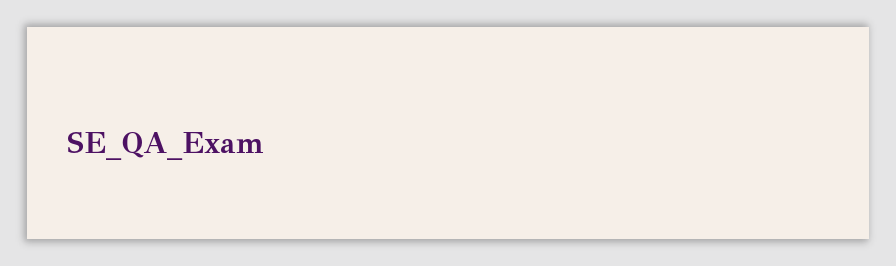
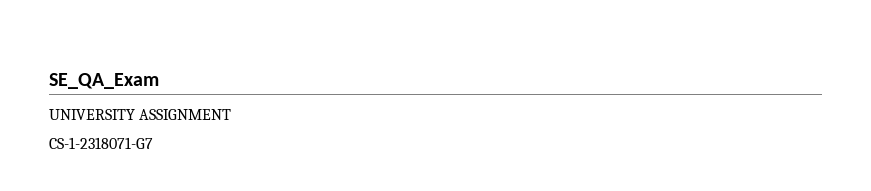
(264, 145) none -> [49,109,232,120] [49,137,153,149] // UNIVERSITY ASSIGNMENT // CS-1-2318071-G7

